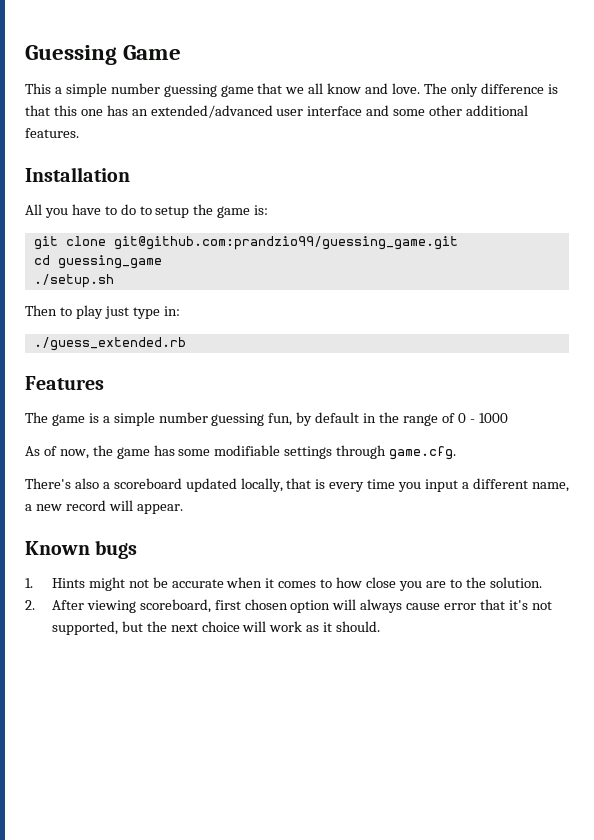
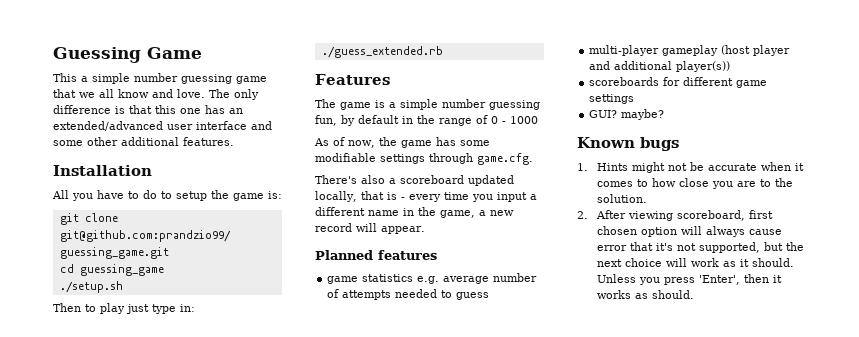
(326, 484) none -> [400,197,405,200] -
[531,482,569,492] name, -> [368,207,475,218] name in the game,
(183, 509) none -> [315,250,437,260] [327,273,538,284] [327,289,490,300] [589,45,791,56] [589,61,731,72] [589,77,768,88] [589,94,635,104] [589,109,665,120] // Planned features // game statistics e.g. average number of attempts needed to guess // multi-player gameplay (host player and additional player(s)) // scoreboards for different game settings // GUI? maybe?
(381, 626) none -> [596,274,782,285] [596,290,694,299] Unless you press 'Enter', then it works as should.

